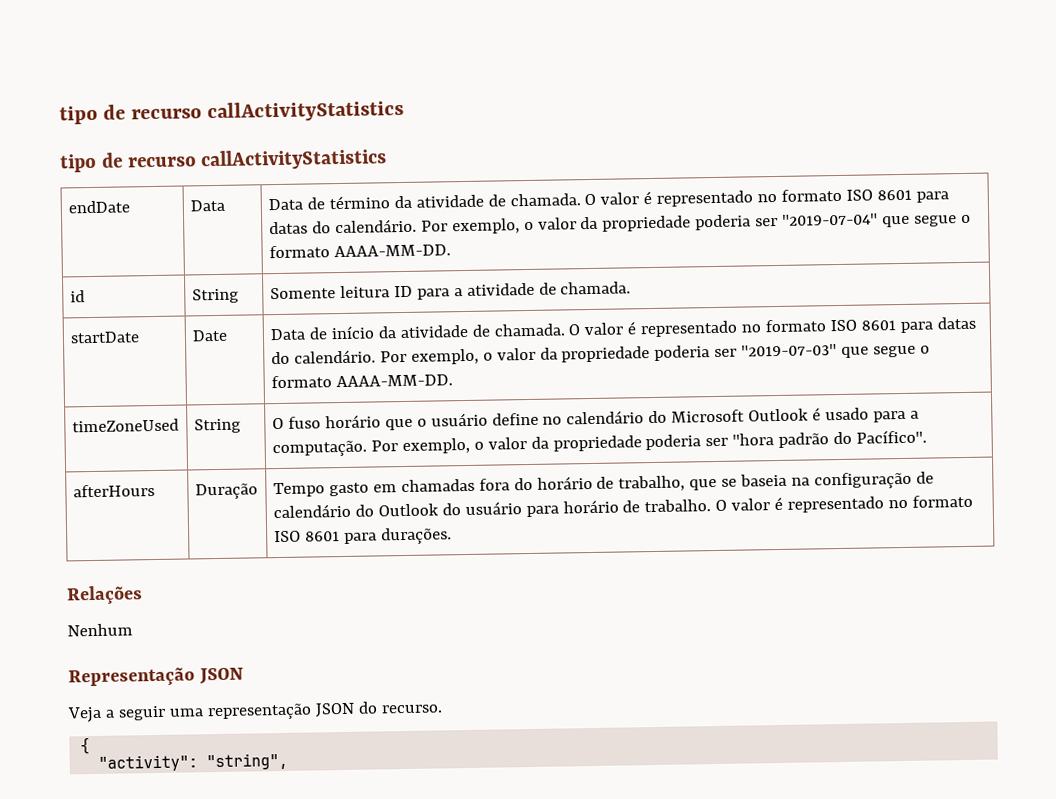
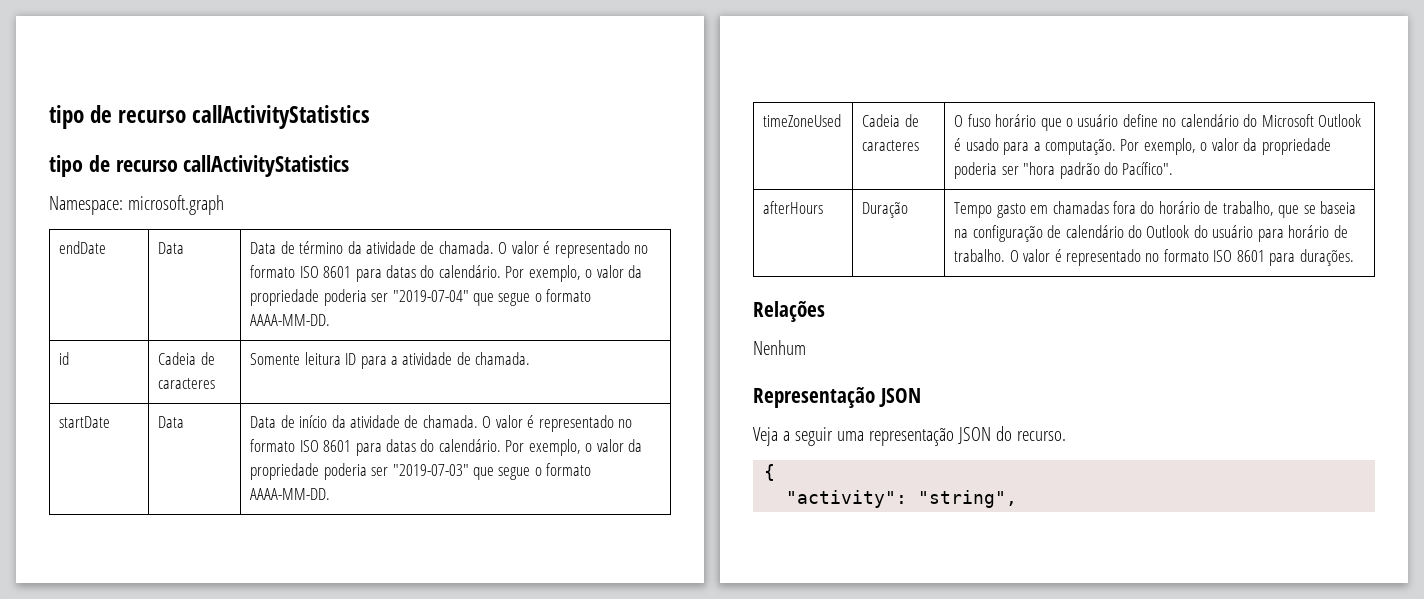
(388, 159) none -> [49,195,224,215] // Namespace: microsoft.graph
[191,288,239,304] String -> [158,352,215,365] [158,378,216,389] Cadeia de caracteres
[191,329,228,342] Date -> [158,416,185,428] Data
[193,418,241,434] String -> [862,114,919,127] [862,140,920,151] Cadeia de caracteres

